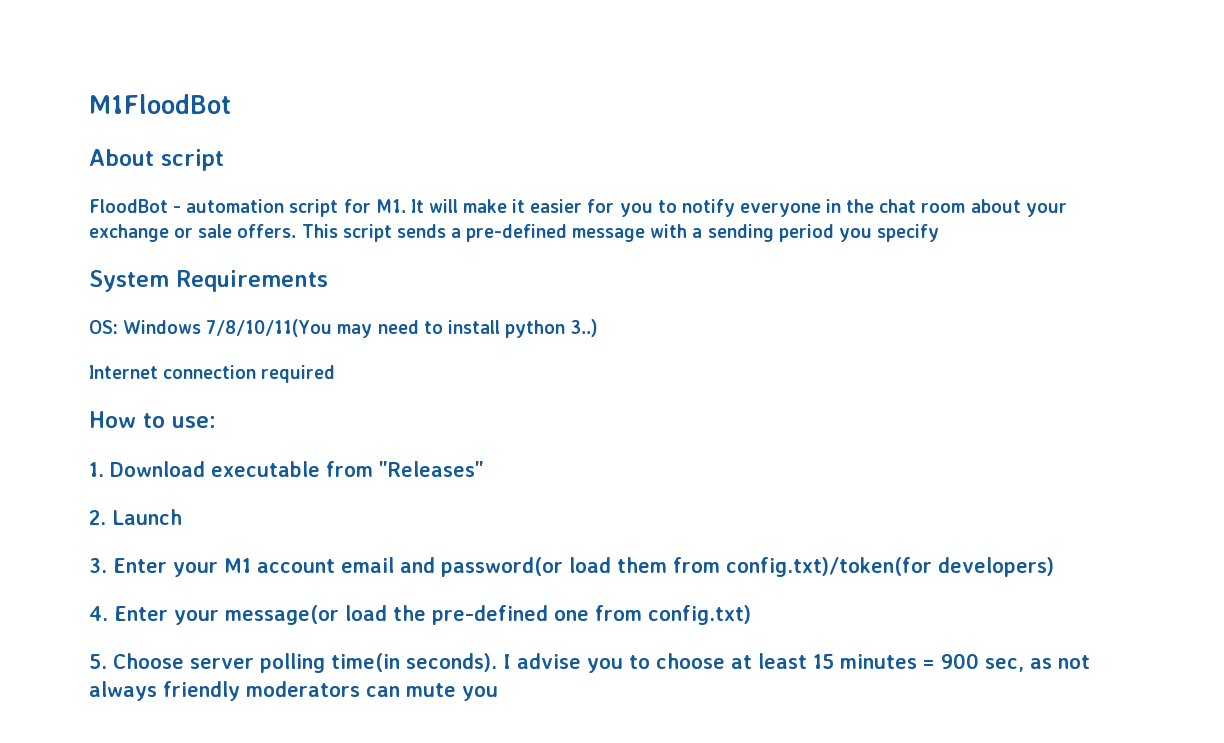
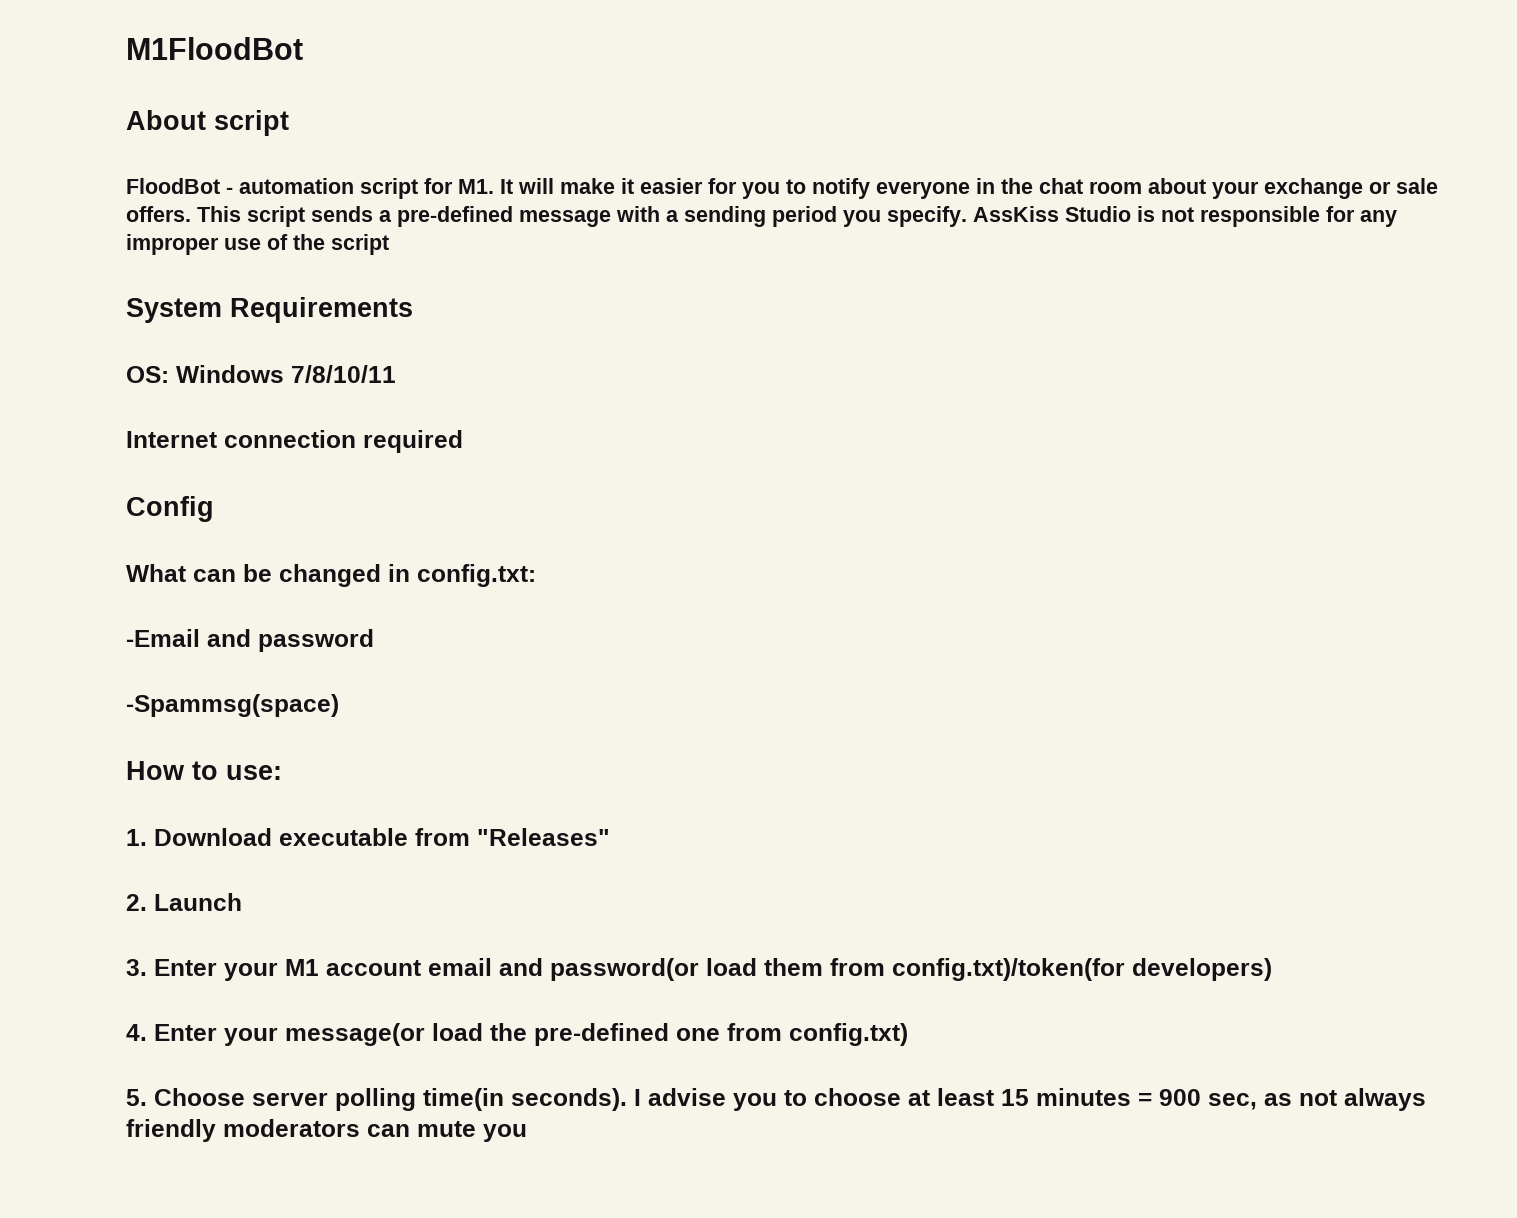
[876,224,939,242] [89,270,328,292] [89,319,599,338] [89,365,336,383] specify // System Requirements // OS: Windows 7/8/10/11(You may need to install python 3..) // Internet connection required -> [887,206,1397,227] [126,234,389,255] [126,297,413,323] [126,365,396,383] [126,430,463,453] [126,496,214,522] [126,564,536,587] [126,629,374,652] [126,694,339,717] specify. AssKiss Studio is not responsible for any improper use of the script // System Requirements // OS: Windows 7/8/10/11 // Internet connection required // Config // What can be changed in config.txt: // -Email and password // -Spammsg(space)

